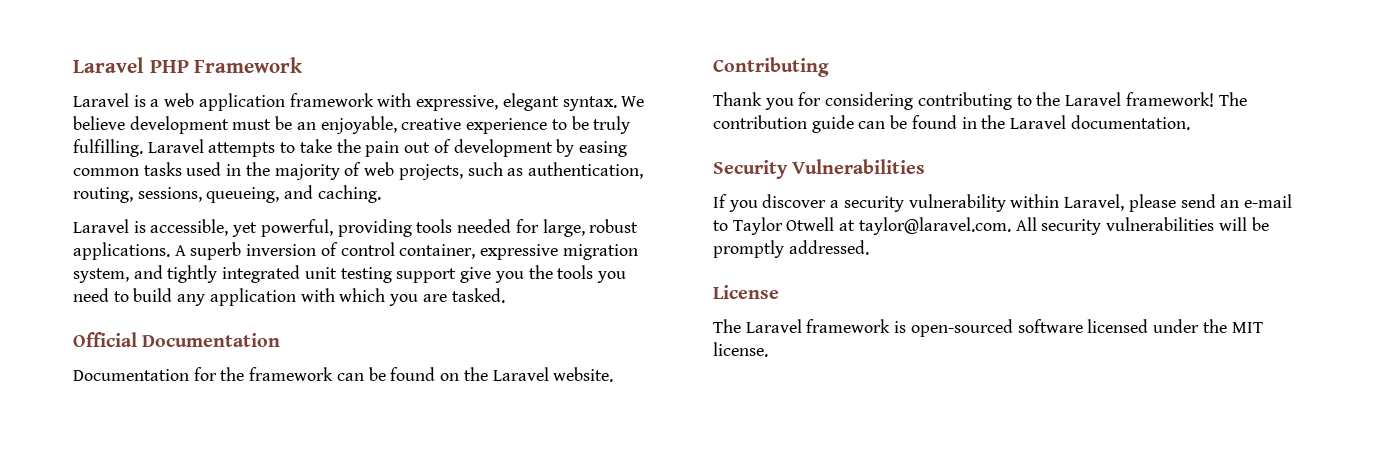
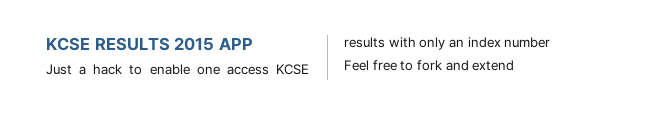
[73,57,304,73] [73,93,645,111] [73,116,631,134] [73,139,627,157] [73,162,643,180] [73,185,381,203] [73,219,639,237] [73,242,638,260] [73,265,626,283] [73,288,505,306] [73,332,281,347] [73,367,614,382] [713,57,829,77] [713,92,1247,110] [713,115,1190,133] [713,159,926,179] [713,194,1292,212] [713,217,1269,235] [713,240,869,258] [713,285,779,299] [713,319,1263,337] [713,342,768,357] Laravel PHP Framework // Laravel is a web application framework with expressive, elegant syntax. We believe development must be an enjoyable, creative experience to be truly fulfilling. Laravel attempts to take the pain out of development by easing common tasks used in the majority of web projects, such as authentication, routing, sessions, queueing, and caching. // Laravel is accessible, yet powerful, providing tools needed for large, robust applications. A superb inversion of control container, expressive migration system, and tightly integrated unit testing support give you the tools you need to build any application with which you are tasked. // Official Documentation // Documentation for the framework can be found on the Laravel website. // Contributing // Thank you for considering contributing to the Laravel framework! The contribution guide can be found in the Laravel documentation. // Security Vulnerabilities // If you discover a security vulnerability within Laravel, please send an e-mail to Taylor Otwell at taylor@laravel.com. All security vulnerabilities will be promptly addressed. // License // The Laravel framework is open-sourced software licensed under the MIT license. -> [46,37,253,51] [46,64,309,75] [344,37,551,50] [344,60,515,71] KCSE RESULTS 2015 APP // Just a hack to enable one access KCSE results with only an index number // Feel free to fork and extend

